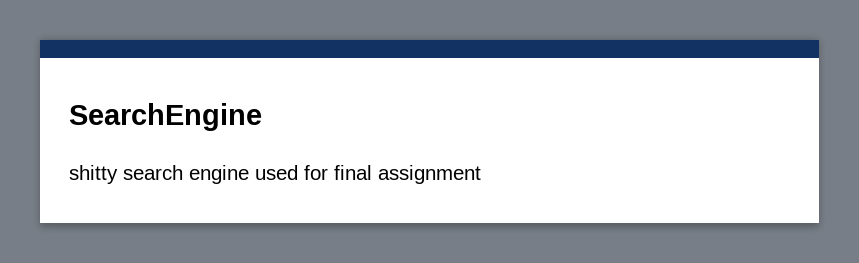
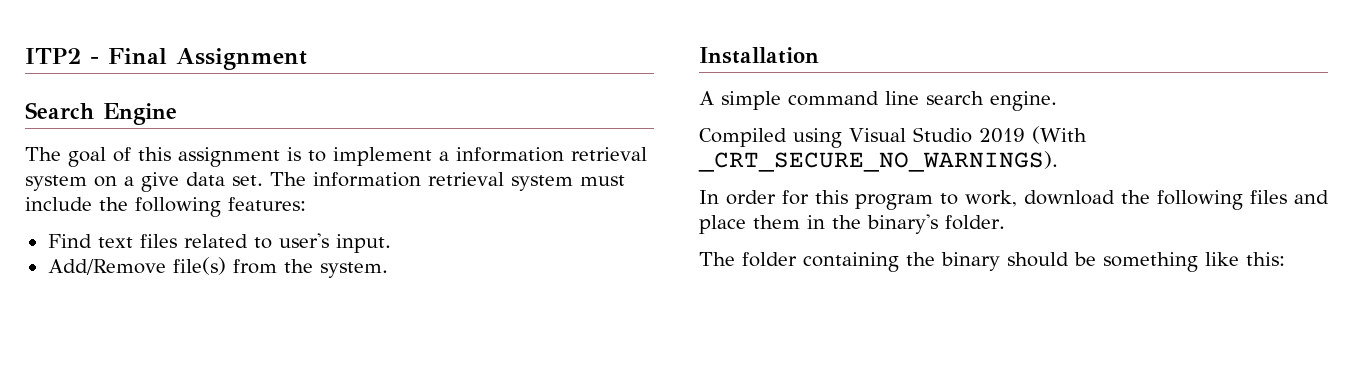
[69,103,262,131] [69,165,481,184] SearchEngine // shitty search engine used for final assignment -> [25,48,307,70] [25,102,177,125] [25,147,647,167] [25,172,625,192] [25,197,306,217] [47,233,391,253] [47,257,388,278] [699,47,819,64] [699,91,1057,111] [699,126,1087,148] [698,151,1058,172] [699,190,1329,210] [699,214,1005,234] [699,252,1285,272] ITP2 - Final Assignment // Search Engine // The goal of this assignment is to implement a information retrieval system on a give data set. The information retrieval system must include the following features: // Find text files related to user's input. // Add/Remove file(s) from the system. // Installation // A simple command line search engine. // Compiled using Visual Studio 2019 (With _CRT_SECURE_NO_WARNINGS). // In order for this program to work, download the following files and place them in the binary's folder. // The folder containing the binary should be something like this:

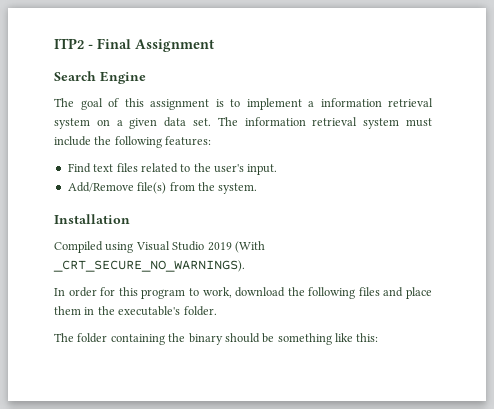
[141,172,179,192] give -> [129,118,158,129] given
(272, 243) none -> [193,163,211,172] the
[699,91,1057,111] // A simple command line search engine. -> (130, 219) none
[867,214,938,234] binary's -> [118,306,181,316] executable's

